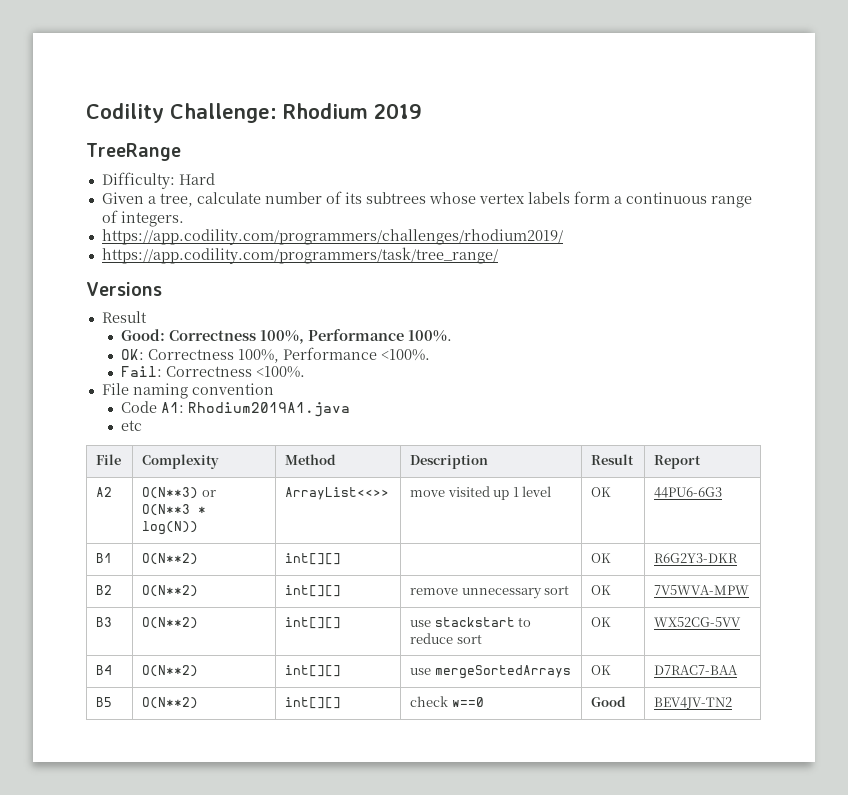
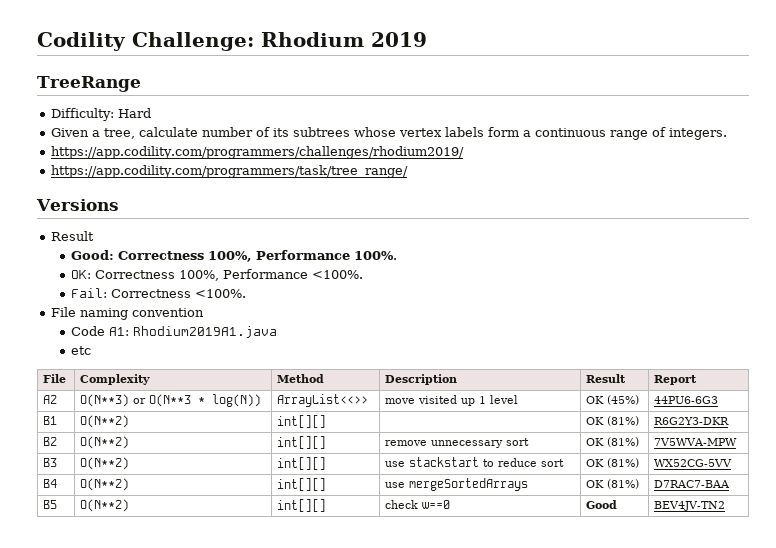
(612, 492) none -> [606,395,639,405] (45%)
(612, 558) none -> [606,416,639,426] (81%)
(612, 590) none -> [606,437,639,447] (81%)
(612, 622) none -> [606,458,639,468] (81%)
(612, 670) none -> [606,479,639,489] (81%)

